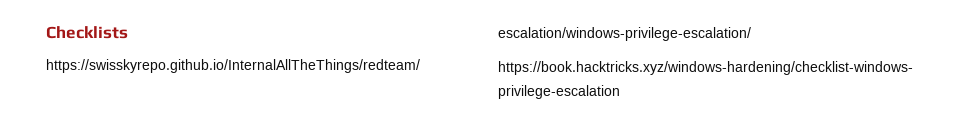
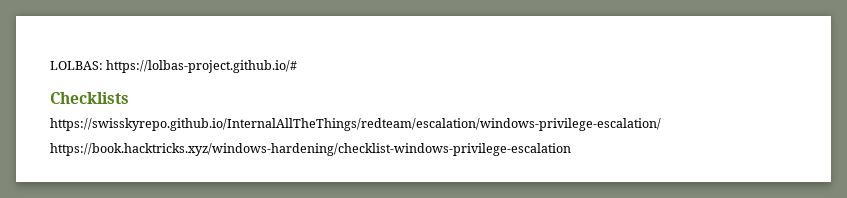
(46, 32) none -> [50,60,298,73] LOLBAS: https://lolbas-project.github.io/# //

